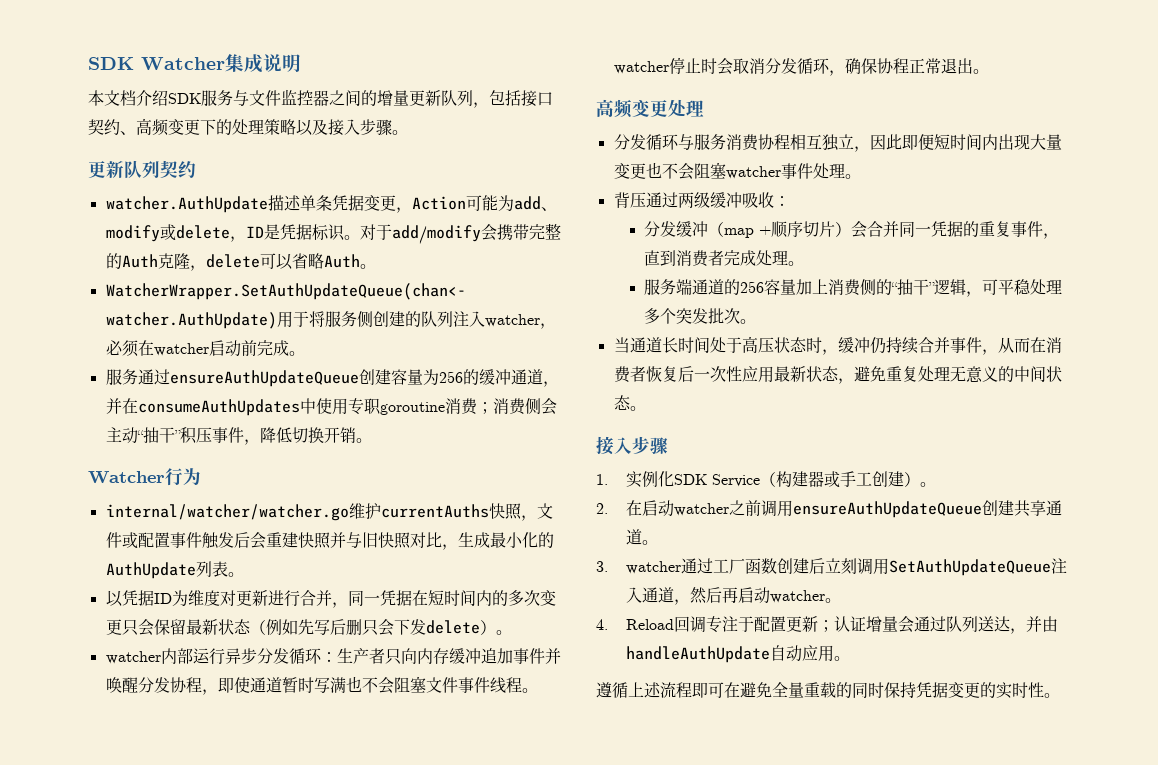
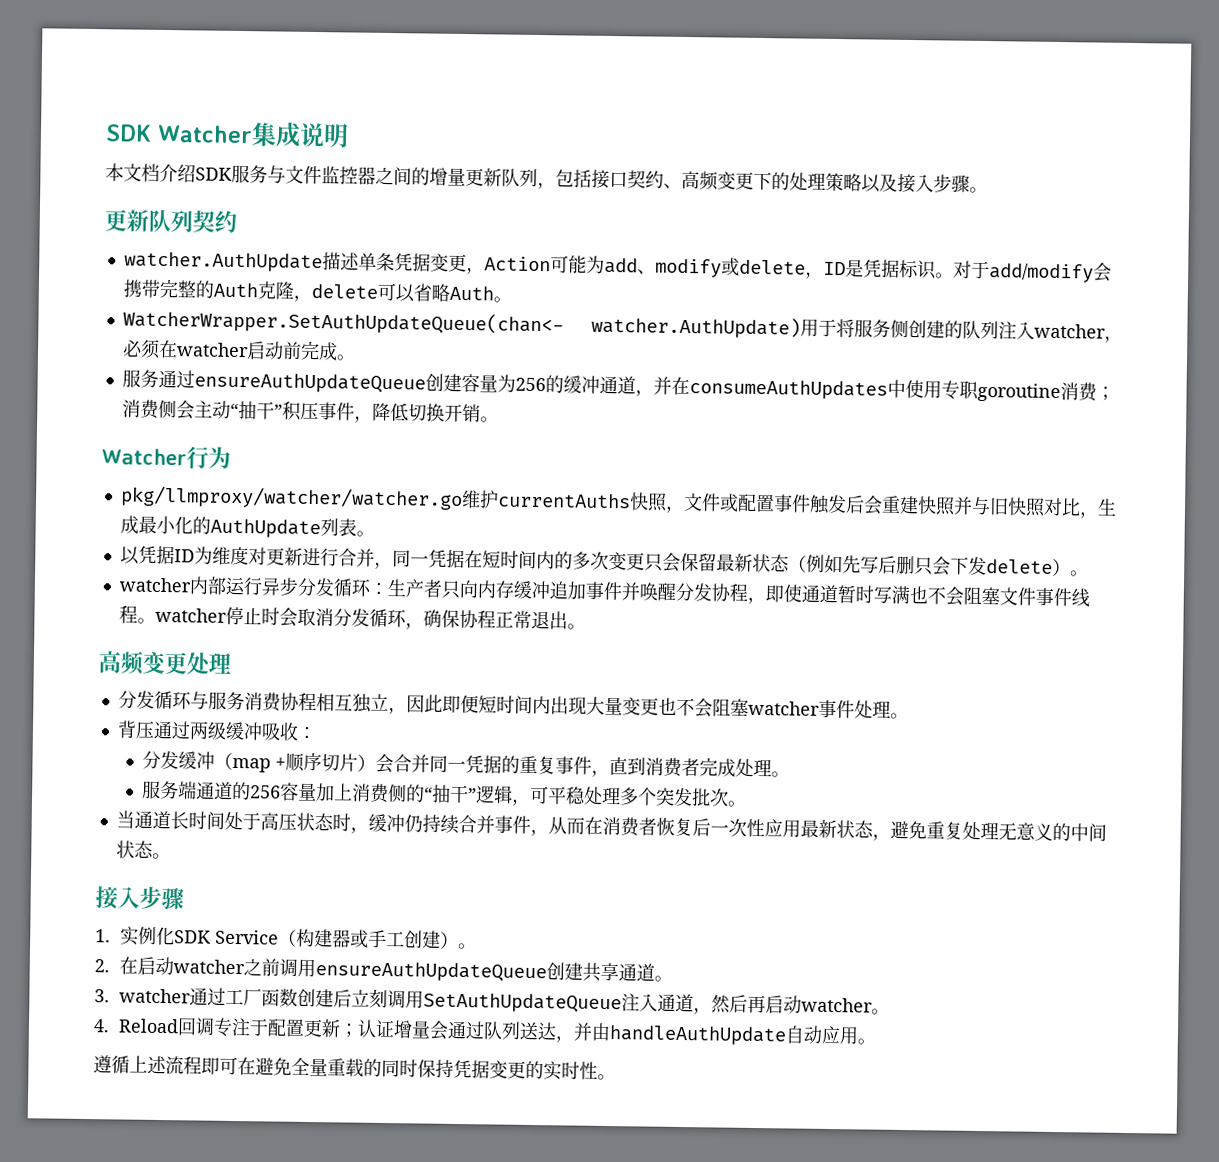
[105,504,349,521] internal/watcher/watcher.go -> [119,485,463,511] pkg/llmproxy/watcher/watcher.go

